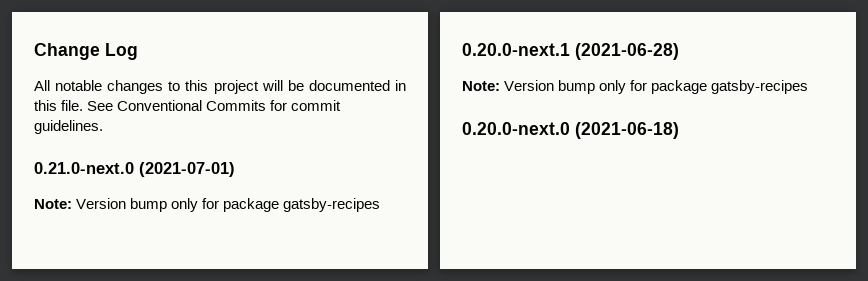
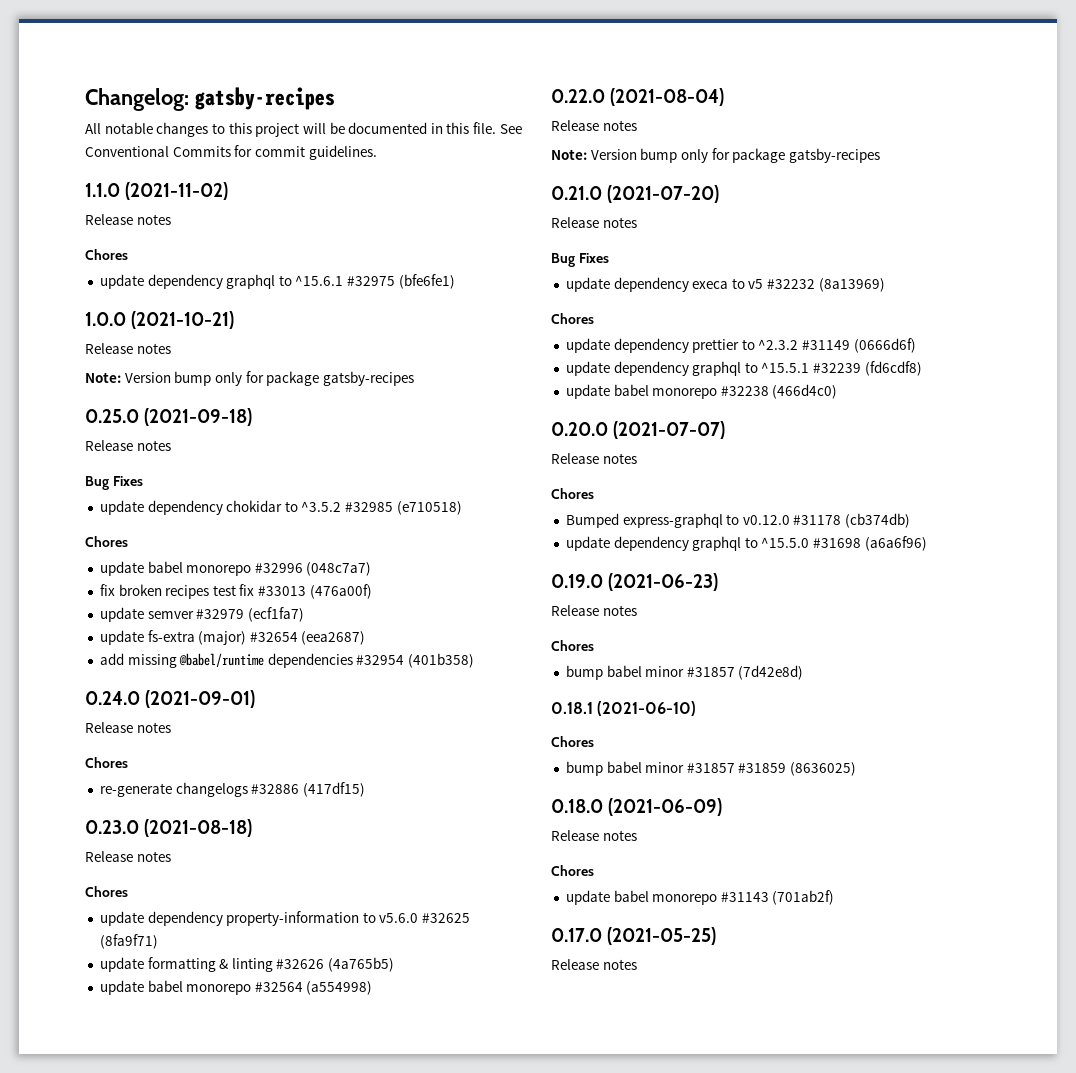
[34,43,138,60] Change Log -> [85,87,335,111] Changelog: gatsby-recipes
[34,162,235,177] [34,198,381,212] [462,43,679,60] [462,80,809,94] [462,122,679,139] 0.21.0-next.0 (2021-07-01) // Note: Version bump only for package gatsby-recipes // 0.20.0-next.1 (2021-06-28) // Note: Version bump only for package gatsby-recipes // 0.20.0-next.0 (2021-06-18) -> [85,182,229,200] [85,214,171,225] [85,249,128,260] [99,274,455,289] [85,311,235,329] [85,343,171,354] [85,371,414,386] [85,408,253,426] [85,440,171,451] [85,476,143,490] [99,500,462,515] [85,536,128,547] [99,561,372,576] [99,584,372,599] [99,607,304,622] [99,630,366,645] [99,653,475,668] [85,690,256,708] [85,722,171,733] [85,757,128,768] [99,782,365,797] [85,819,253,837] [85,851,171,862] [85,886,128,897] [99,911,471,926] [99,934,158,949] [99,957,395,972] [99,980,373,995] [551,88,725,106] [551,120,637,131] [551,148,880,163] [551,185,720,203] [551,217,637,228] [551,253,609,267] [565,277,885,292] [551,313,594,324] [565,338,916,353] [565,361,922,376] [565,384,838,399] [551,421,726,439] [551,453,637,464] [551,488,594,499] [565,513,911,528] [565,536,927,551] [551,573,719,591] [551,605,637,616] [551,640,594,651] [565,665,804,680] [551,701,697,716] [551,736,594,747] [565,761,857,776] [551,798,723,816] [551,830,637,841] [551,865,594,876] [565,890,835,905] [551,927,717,945] [551,959,637,970] 1.1.0 (2021-11-02) // Release notes // Chores // update dependency graphql to ^15.6.1 #32975 (bfe6fe1) // 1.0.0 (2021-10-21) // Release notes // Note: Version bump only for package gatsby-recipes // 0.25.0 (2021-09-18) // Release notes // Bug Fixes // update dependency chokidar to ^3.5.2 #32985 (e710518) // Chores // update babel monorepo #32996 (048c7a7) // fix broken recipes test fix #33013 (476a00f) // update semver #32979 (ecf1fa7) // update fs-extra (major) #32654 (eea2687) // add missing @babel/runtime dependencies #32954 (401b358) // 0.24.0 (2021-09-01) // Release notes // Chores // re-generate changelogs #32886 (417df15) // 0.23.0 (2021-08-18) // Release notes // Chores // update dependency property-information to v5.6.0 #32625 (8fa9f71) // update formatting & linting #32626 (4a765b5) // update babel monorepo #32564 (a554998) // 0.22.0 (2021-08-04) // Release notes // Note: Version bump only for package gatsby-recipes // 0.21.0 (2021-07-20) // Release notes // Bug Fixes // update dependency execa to v5 #32232 (8a13969) // Chores // update dependency prettier to ^2.3.2 #31149 (0666d6f) // update dependency graphql to ^15.5.1 #32239 (fd6cdf8) // update babel monorepo #32238 (466d4c0) // 0.20.0 (2021-07-07) // Release notes // Chores // Bumped express-graphql to v0.12.0 #31178 (cb374db) // update dependency graphql to ^15.5.0 #31698 (a6a6f96) // 0.19.0 (2021-06-23) // Release notes // Chores // bump babel minor #31857 (7d42e8d) // 0.18.1 (2021-06-10) // Chores // bump babel minor #31857 #31859 (8636025) // 0.18.0 (2021-06-09) // Release notes // Chores // update babel monorepo #31143 (701ab2f) // 0.17.0 (2021-05-25) // Release notes

